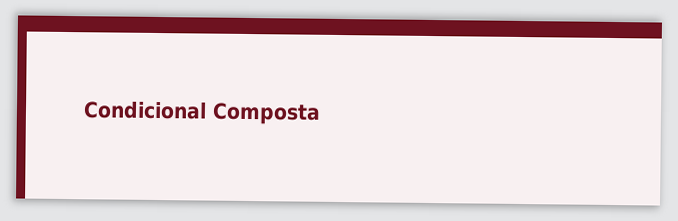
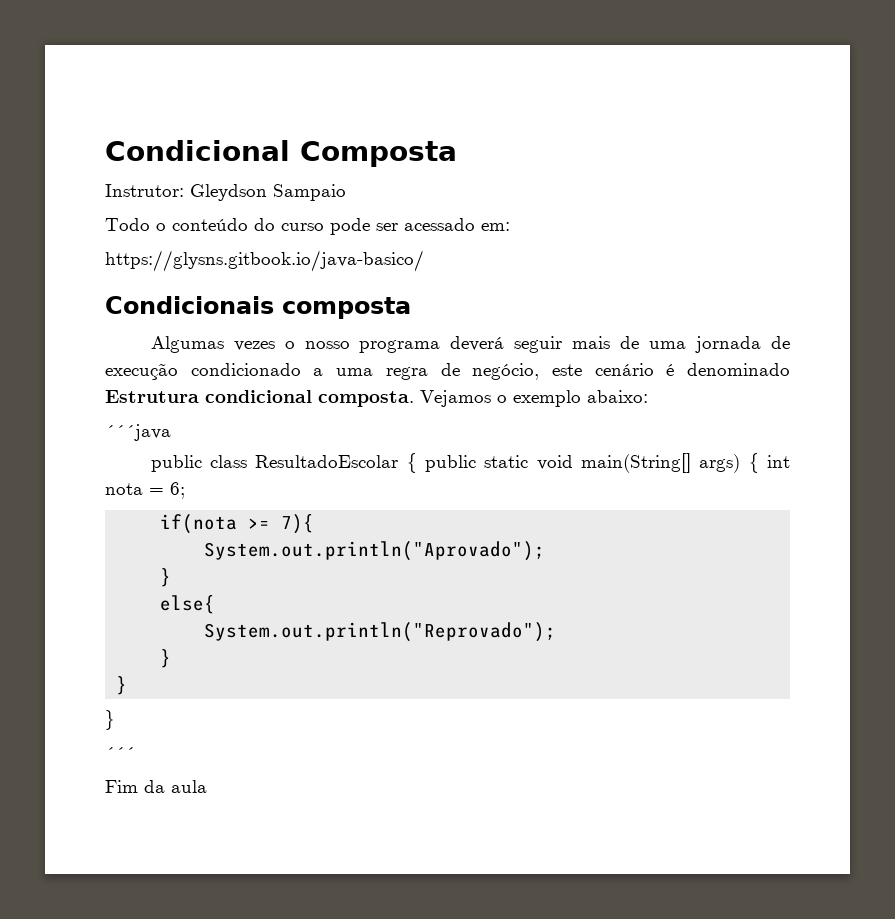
(321, 113) none -> [105,184,346,201] [105,218,510,235] [105,250,424,272] [105,296,411,319] [150,336,790,353] [105,363,790,380] [105,390,648,407] [105,424,171,441] [150,453,791,473] [105,482,185,499] [160,514,315,534] [204,541,546,561] [160,568,172,587] [160,595,216,614] [204,622,557,642] [160,649,172,668] [116,676,128,695] [105,710,115,730] [105,747,135,759] [105,780,207,793] // Instrutor: Gleydson Sampaio // Todo o conteúdo do curso pode ser acessado em: // https://glysns.gitbook.io/java-basico/ // Condicionais composta // Algumas vezes o nosso programa deverá seguir mais de uma jornada de execução condicionado a uma regra de negócio, este cenário é denominado Estrutura condicional composta. Vejamos o exemplo abaixo: // ´´´java // public class ResultadoEscolar { public static void main(String[] args) { int nota = 6; // if(nota >= 7){ // System.out.println("Aprovado"); // } // else{ // System.out.println("Reprovado"); // } // } // } // ´´´ // Fim da aula

